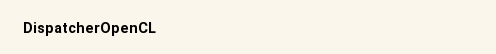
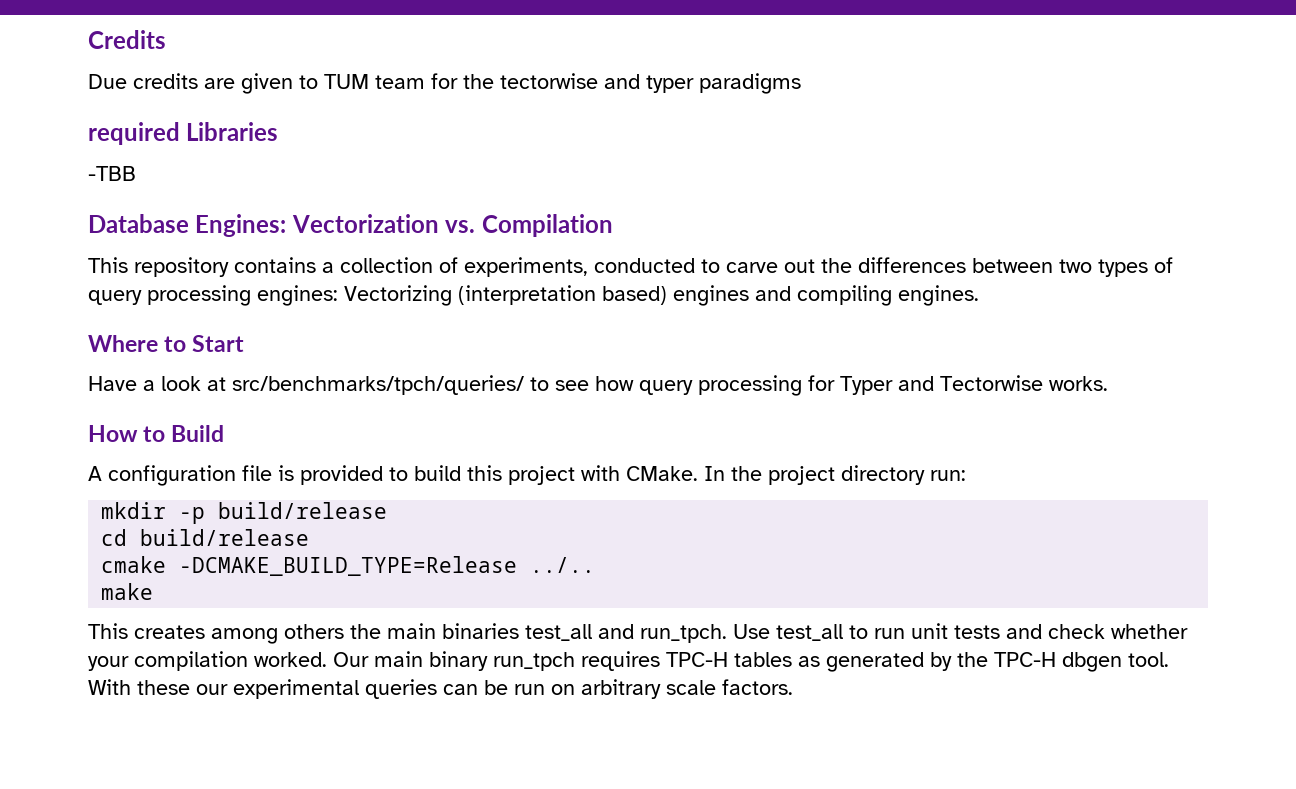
[23,22,156,36] DispatcherOpenCL -> [88,30,166,49] [88,73,801,94] [88,122,279,145] [88,166,136,181] [88,214,613,237] [88,257,1173,277] [88,285,979,306] [88,335,245,352] [88,375,1108,396] [88,425,225,442] [88,465,966,486] [101,502,388,524] [101,529,310,546] [101,556,596,576] [101,583,154,600] [88,623,1188,644] [88,651,1169,672] [88,679,793,699] Credits // Due credits are given to TUM team for the tectorwise and typer paradigms // required Libraries // -TBB // Database Engines: Vectorization vs. Compilation // This repository contains a collection of experiments, conducted to carve out the differences between two types of query processing engines: Vectorizing (interpretation based) engines and compiling engines. // Where to Start // Have a look at src/benchmarks/tpch/queries/ to see how query processing for Typer and Tectorwise works. // How to Build // A configuration file is provided to build this project with CMake. In the project directory run: // mkdir -p build/release // cd build/release // cmake -DCMAKE_BUILD_TYPE=Release ../.. // make // This creates among others the main binaries test_all and run_tpch. Use test_all to run unit tests and check whether your compilation worked. Our main binary run_tpch requires TPC-H tables as generated by the TPC-H dbgen tool. With these our experimental queries can be run on arbitrary scale factors.

